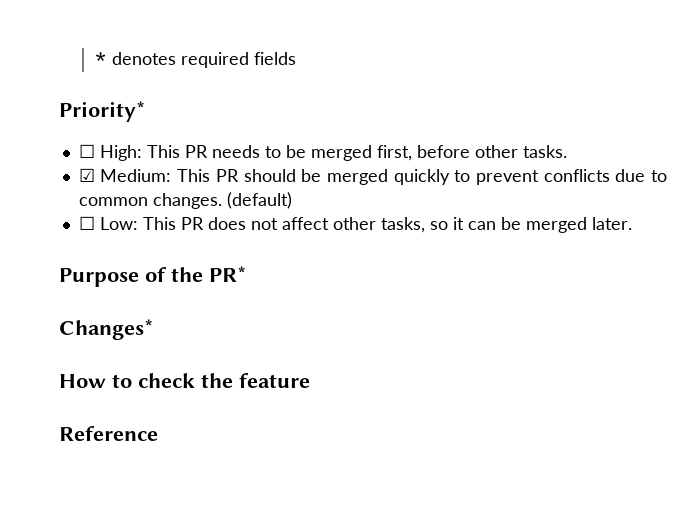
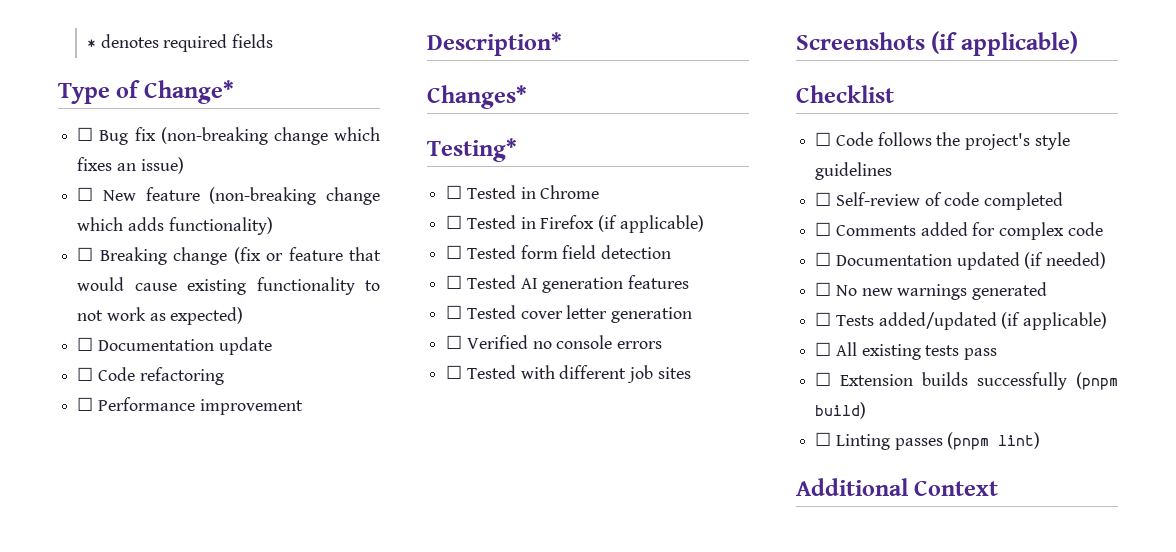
[59,101,146,122] [78,144,567,161] [78,168,668,185] [78,192,292,209] [78,216,632,233] [59,266,247,287] [59,319,154,340] [59,373,310,388] [59,426,158,441] Priority* // ☐ High: This PR needs to be merged first, before other tasks. // ☑ Medium: This PR should be merged quickly to prevent conflicts due to common changes. (default) // ☐ Low: This PR does not affect other tasks, so it can be merged later. // Purpose of the PR* // Changes* // How to check the feature // Reference -> [58,80,234,104] [77,127,380,145] [77,157,184,174] [77,187,380,205] [77,217,273,235] [77,247,381,265] [77,277,380,295] [77,307,244,325] [77,337,272,355] [77,367,224,385] [77,397,303,415] [427,32,562,56] [427,85,527,109] [427,138,517,162] [446,185,600,199] [446,215,704,233] [446,245,672,259] [446,275,690,293] [446,305,693,323] [446,335,663,349] [446,365,691,383] [796,31,1078,56] [796,85,894,103] [815,132,1070,150] [815,162,893,180] [815,192,1064,210] [815,222,1103,240] [815,252,1107,270] [815,282,1048,300] [815,312,1108,330] [815,342,998,360] [815,372,1118,390] [815,402,867,419] [815,432,1041,450] [796,478,999,496] Type of Change* // ☐ Bug fix (non-breaking change which fixes an issue) // ☐ New feature (non-breaking change which adds functionality) // ☐ Breaking change (fix or feature that would cause existing functionality to not work as expected) // ☐ Documentation update // ☐ Code refactoring // ☐ Performance improvement // Description* // Changes* // Testing* // ☐ Tested in Chrome // ☐ Tested in Firefox (if applicable) // ☐ Tested form field detection // ☐ Tested AI generation features // ☐ Tested cover letter generation // ☐ Verified no console errors // ☐ Tested with different job sites // Screenshots (if applicable) // Checklist // ☐ Code follows the project's style guidelines // ☐ Self-review of code completed // ☐ Comments added for complex code // ☐ Documentation updated (if needed) // ☐ No new warnings generated // ☐ Tests added/updated (if applicable) // ☐ All existing tests pass // ☐ Extension builds successfully (pnpm build) // ☐ Linting passes (pnpm lint) // Additional Context

